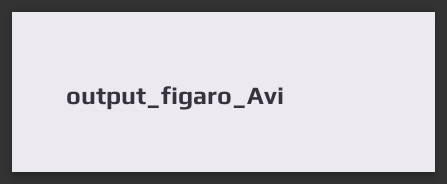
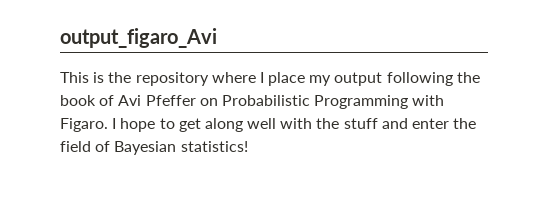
(284, 98) none -> [60,72,480,86] [60,95,445,109] [60,118,477,132] [60,141,248,155] // This is the repository where I place my output following the book of Avi Pfeffer on Probabilistic Programming with Figaro. I hope to get along well with the stuff and enter the field of Bayesian statistics!

